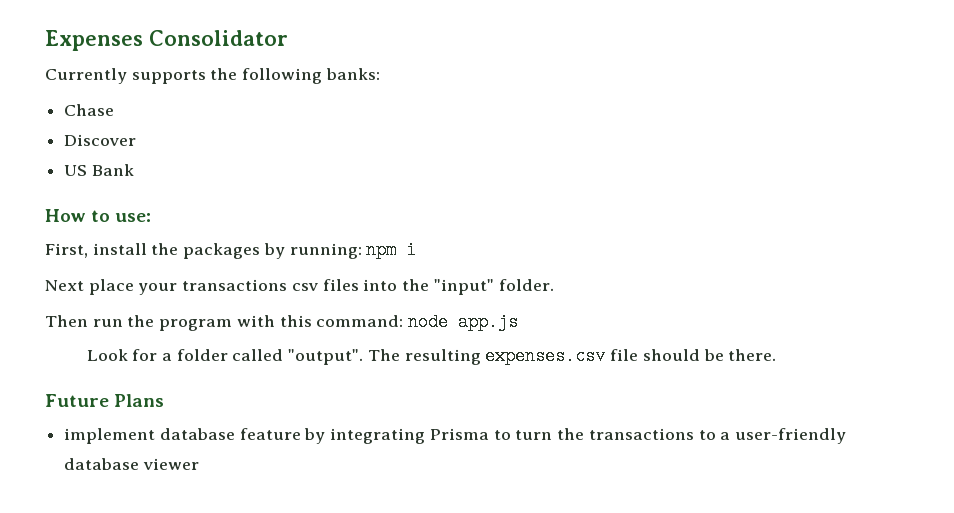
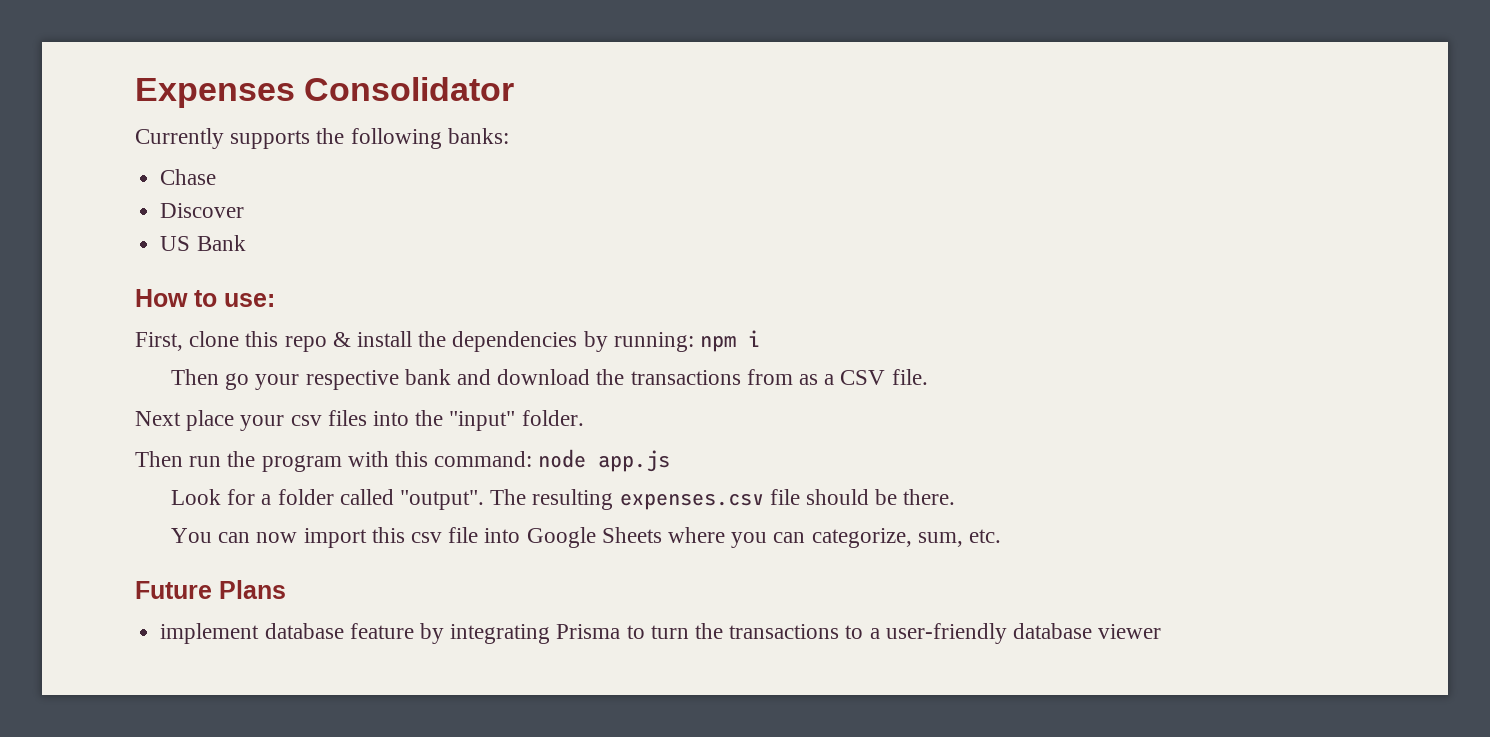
(88, 250) none -> [189,331,351,352] clone this repo &
[183,243,261,259] packages -> [452,331,578,352] dependencies
(417, 250) none -> [170,369,928,390] // Then go your respective bank and download the transactions from as a CSV file.
[182,279,288,291] transactions -> (285, 423) none
(777, 355) none -> [170,527,1002,548] // You can now import this csv file into Google Sheets where you can categorize, sum, etc.

